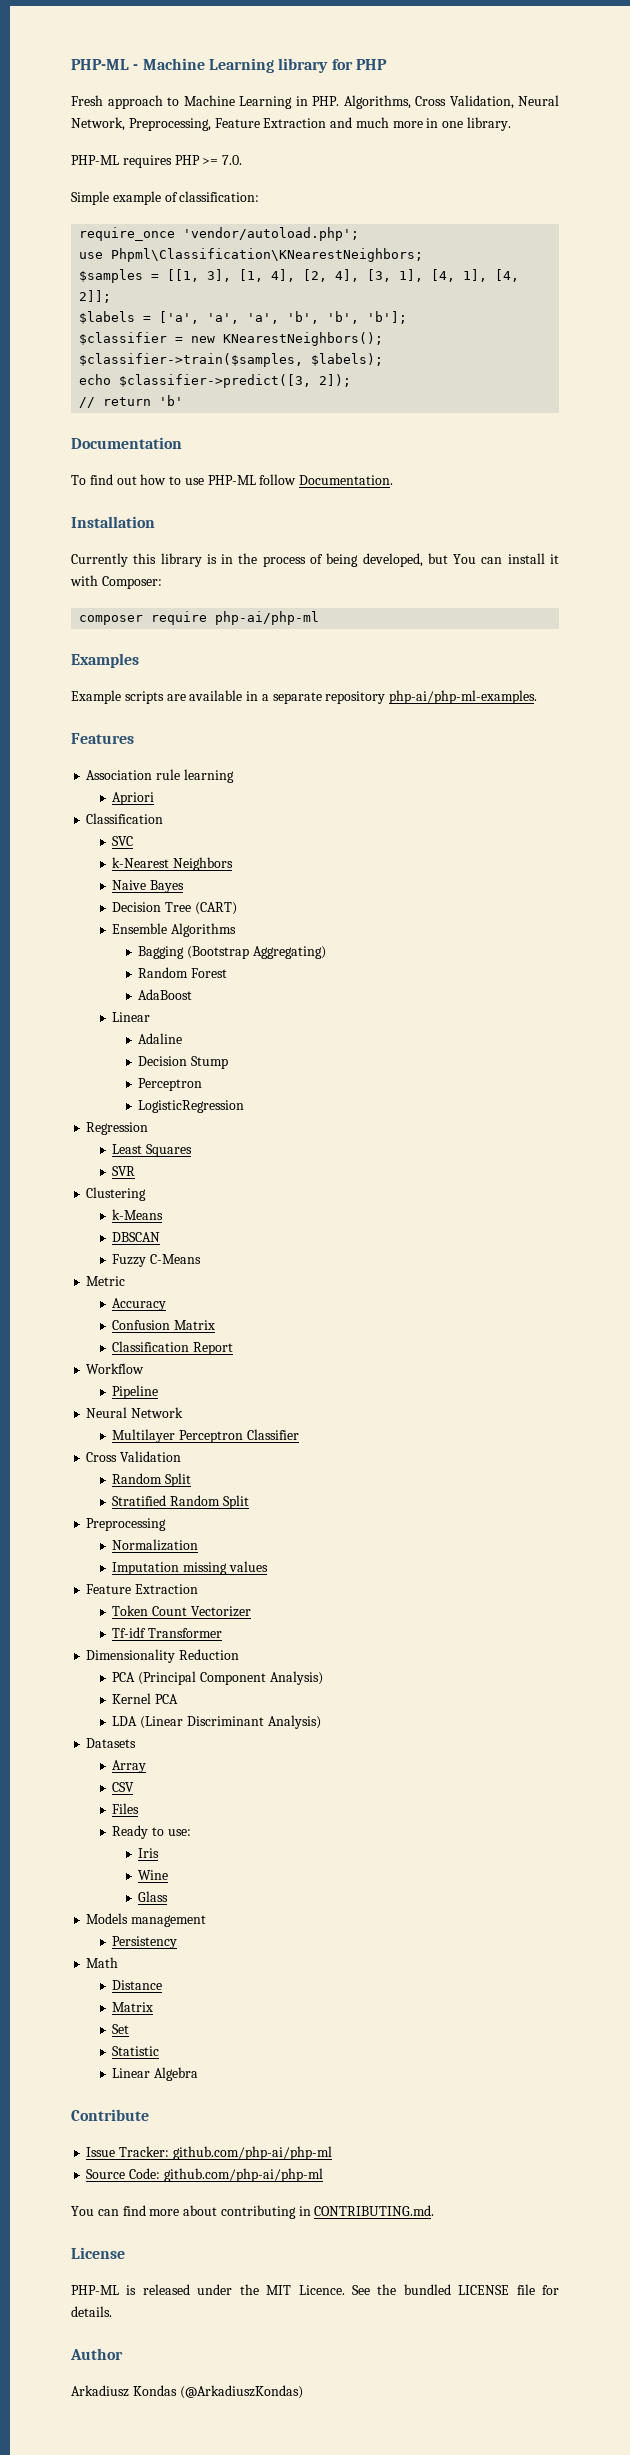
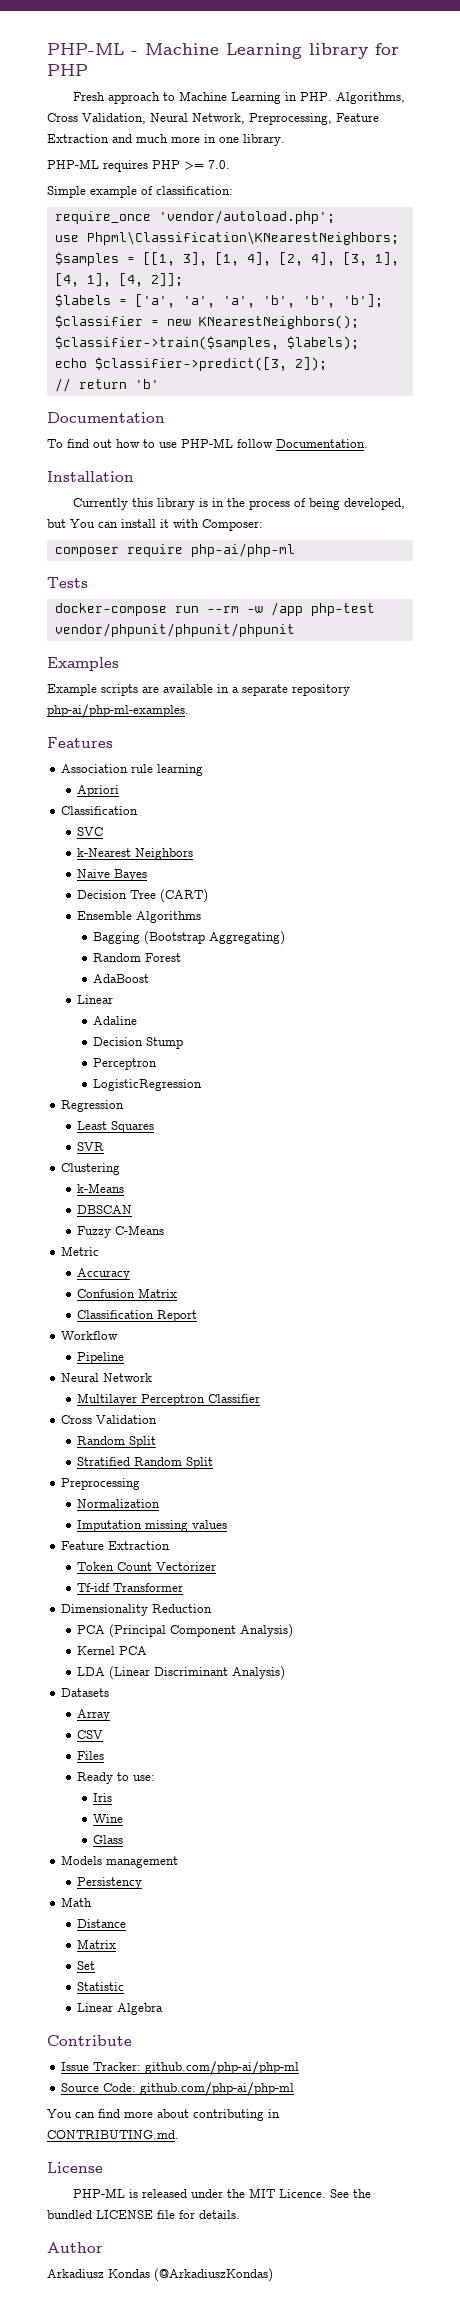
(320, 618) none -> [47,577,88,588] [54,602,375,616] [54,623,295,637] // Tests // docker-compose run --rm -w /app php-test vendor/phpunit/phpunit/phpunit

